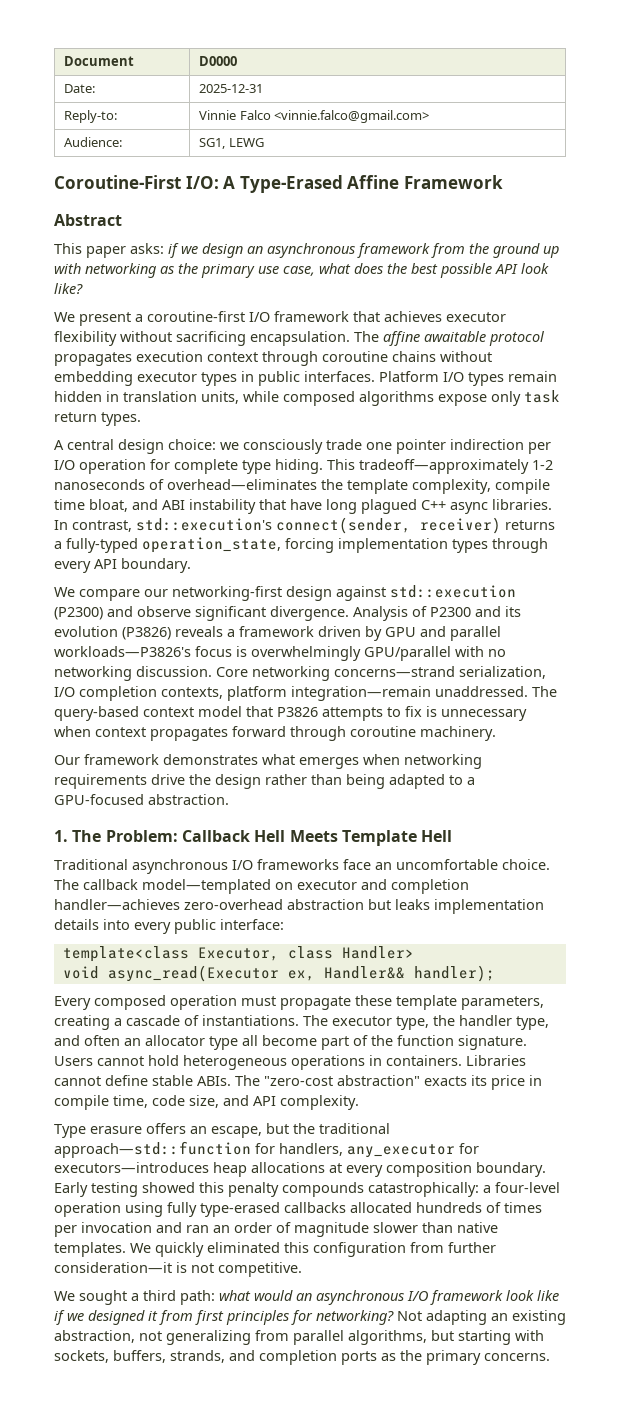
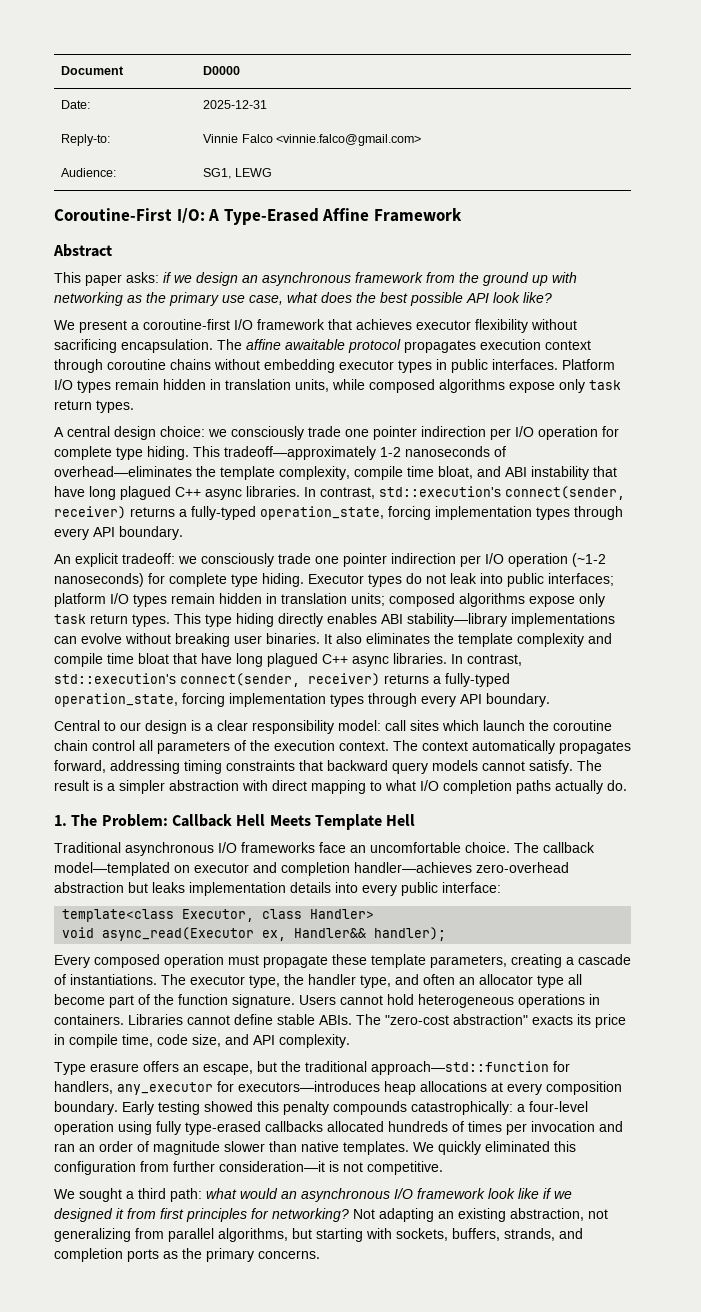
[54,585,516,601] [54,606,521,621] [54,626,501,641] [54,646,506,661] [54,666,546,681] [54,686,557,701] [54,706,527,721] [54,726,496,741] [54,754,482,769] [54,774,475,789] [54,794,229,805] We compare our networking-first design against std::execution (P2300) and observe significant divergence. Analysis of P2300 and its evolution (P3826) reveals a framework driven by GPU and parallel workloads—P3826's focus is overwhelmingly GPU/parallel with no networking discussion. Core networking concerns—strand serialization, I/O completion contexts, platform integration—remain unaddressed. The query-based context model that P3826 attempts to fix is unnecessary when context propagates forward through coroutine machinery. // Our framework demonstrates what emerges when networking requirements drive the design rather than being adapted to a GPU-focused abstraction. -> [54,553,606,567] [54,573,614,587] [54,593,605,607] [54,613,615,627] [54,633,612,647] [54,653,522,667] [54,673,510,687] [54,693,550,707] [54,720,612,734] [54,740,631,754] [54,760,602,774] [54,780,627,794] An explicit tradeoff: we consciously trade one pointer indirection per I/O operation (~1-2 nanoseconds) for complete type hiding. Executor types do not leak into public interfaces; platform I/O types remain hidden in translation units; composed algorithms expose only task return types. This type hiding directly enables ABI stability—library implementations can evolve without breaking user binaries. It also eliminates the template complexity and compile time bloat that have long plagued C++ async libraries. In contrast, std::execution's connect(sender, receiver) returns a fully-typed operation_state, forcing implementation types through every API boundary. // Central to our design is a clear responsibility model: call sites which launch the coroutine chain control all parameters of the execution context. The context automatically propagates forward, addressing timing constraints that backward query models cannot satisfy. The result is a simpler abstraction with direct mapping to what I/O completion paths actually do.

